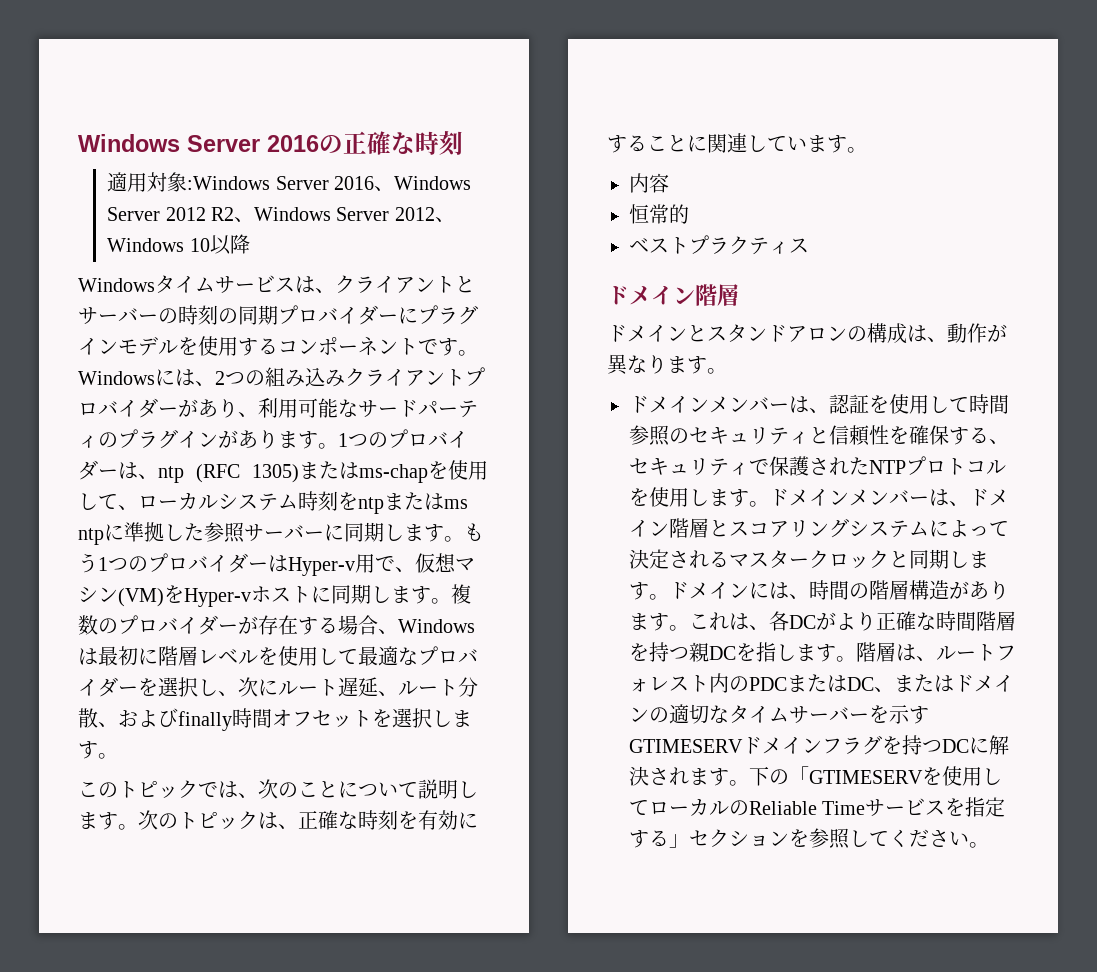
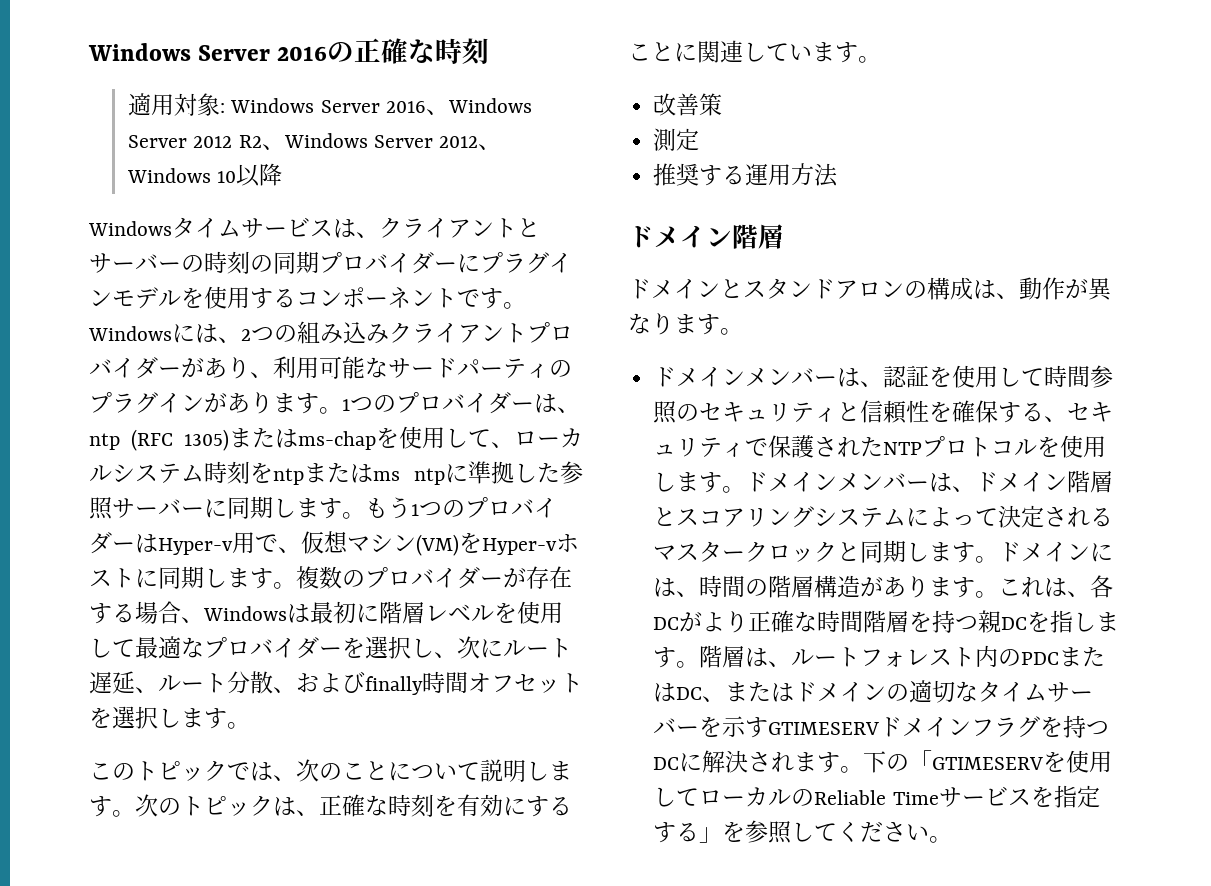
[187,176,271,190] :Windows -> [220,98,315,113] : Windows
[629,173,669,193] [629,204,689,224] [629,235,809,255] 内容 // 恒常的 // ベストプラクティス -> [653,93,723,116] [653,128,700,151] [653,163,839,187] 改善策 // 測定 // 推奨する運用方法
[689,829,789,847] セクション -> (723, 835) none

